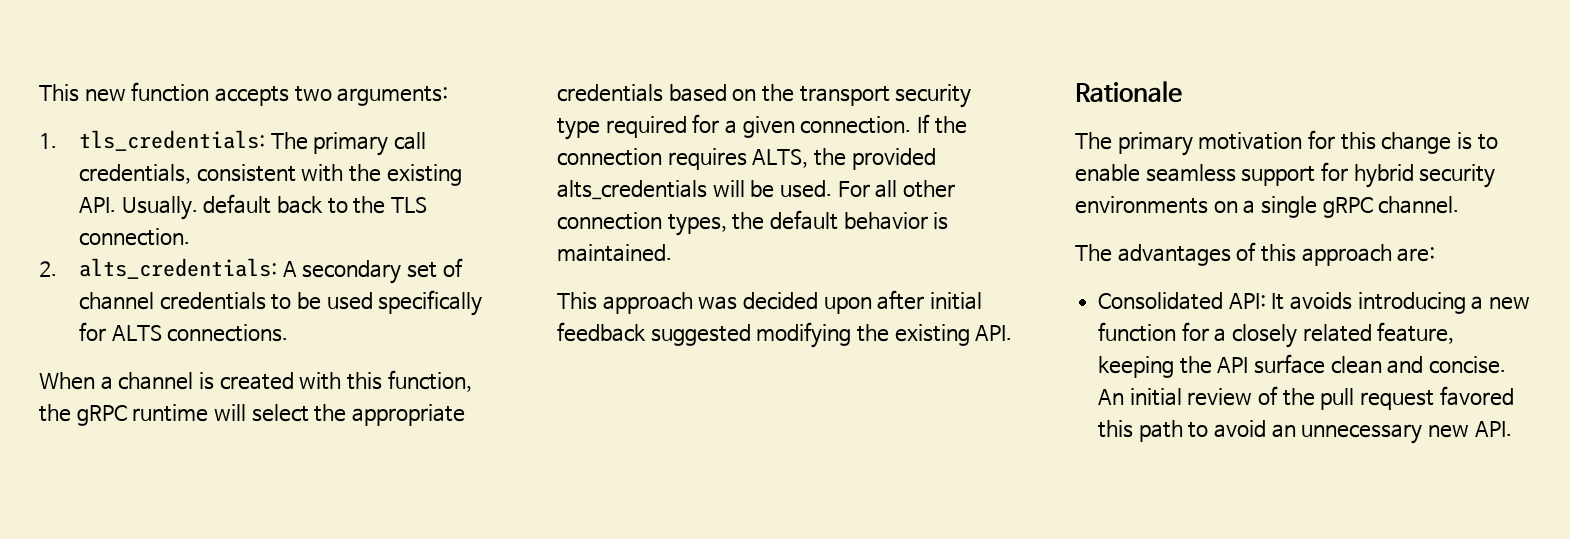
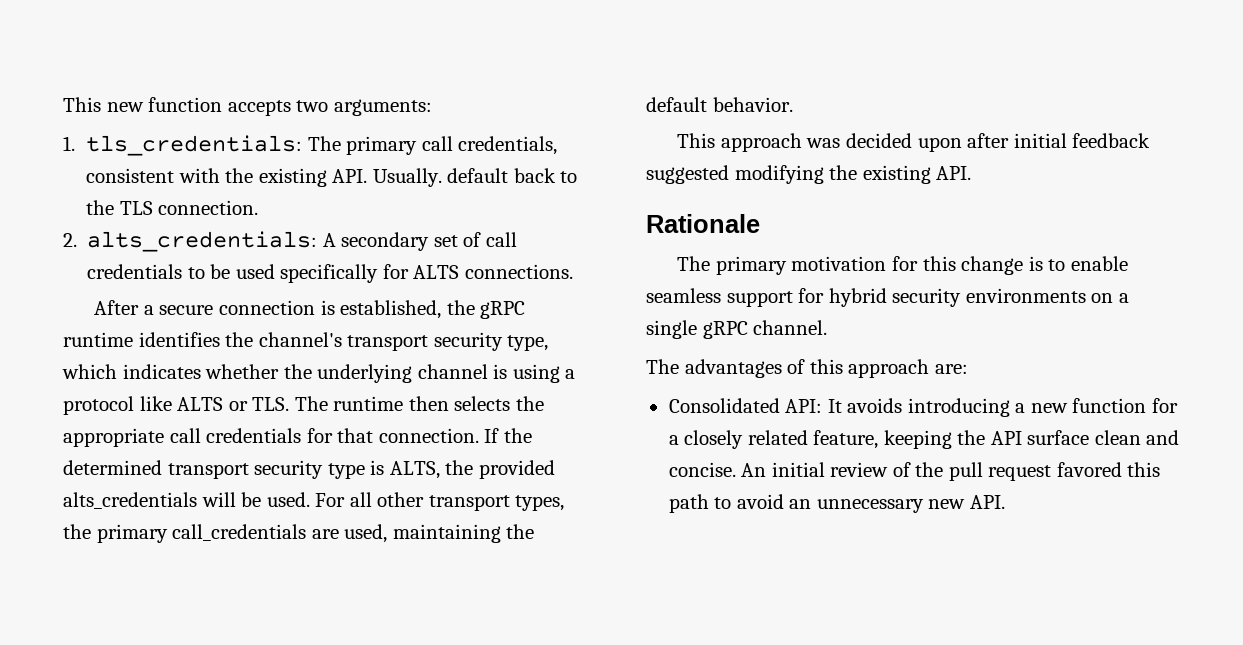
[79,292,155,310] channel -> [485,232,517,247] call
[39,370,472,392] [39,404,466,426] [557,84,972,108] [557,114,967,140] [557,148,747,170] When a channel is created with this function, the gRPC runtime will select the appropriate credentials based on the transport security type required for a given connection. If the connection requires -> [94,300,526,319] [63,332,549,351] [62,364,576,383] [63,396,544,415] [63,428,532,447] [63,460,385,479] After a secure connection is established, the gRPC runtime identifies the channel's transport security type, which indicates whether the underlying channel is using a protocol like ALTS or TLS. The runtime then selects the appropriate call credentials for that connection. If the determined transport security type is
[557,212,662,230] connection -> [428,495,510,511] transport
[770,210,949,230] [557,244,672,262] default behavior is maintained. -> [96,524,535,543] [646,97,793,112] primary call_credentials are used, maintaining the default behavior.

